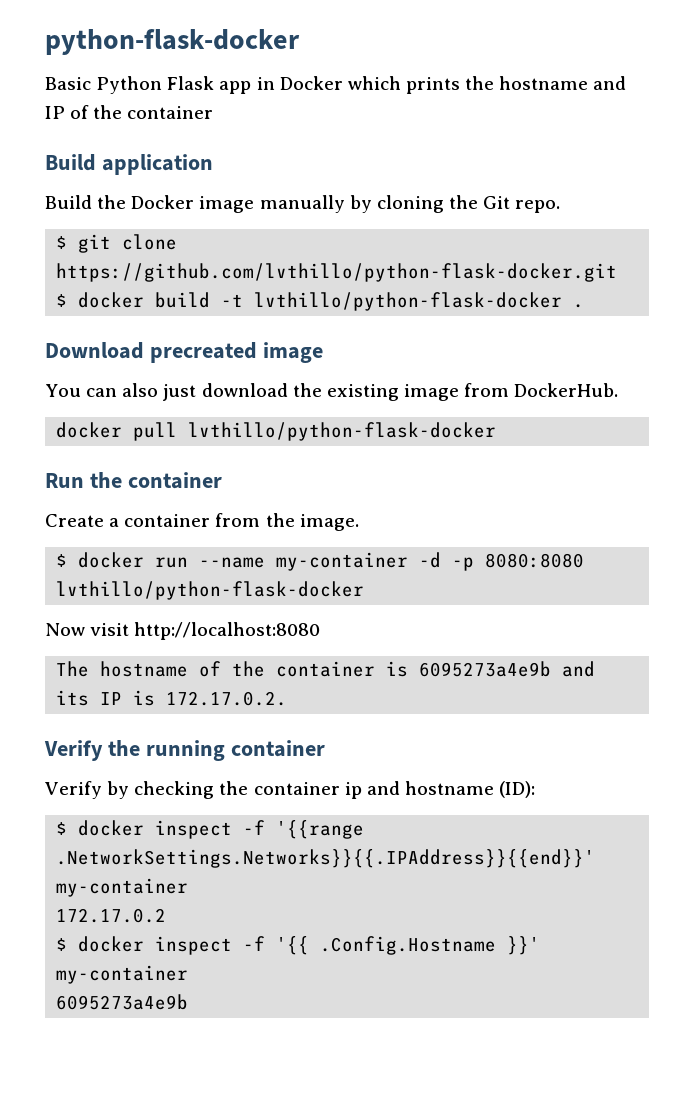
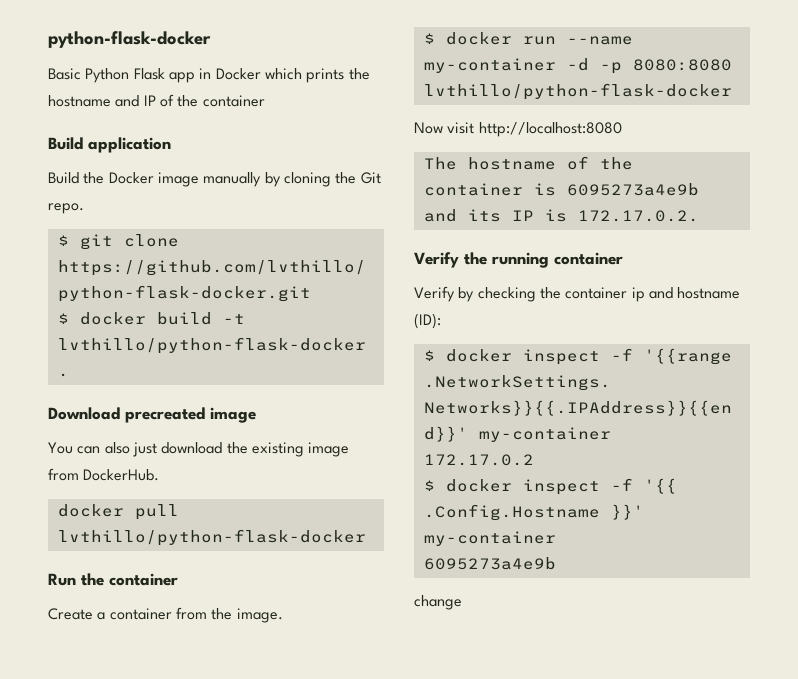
(189, 1002) none -> [414,595,462,610] // change

